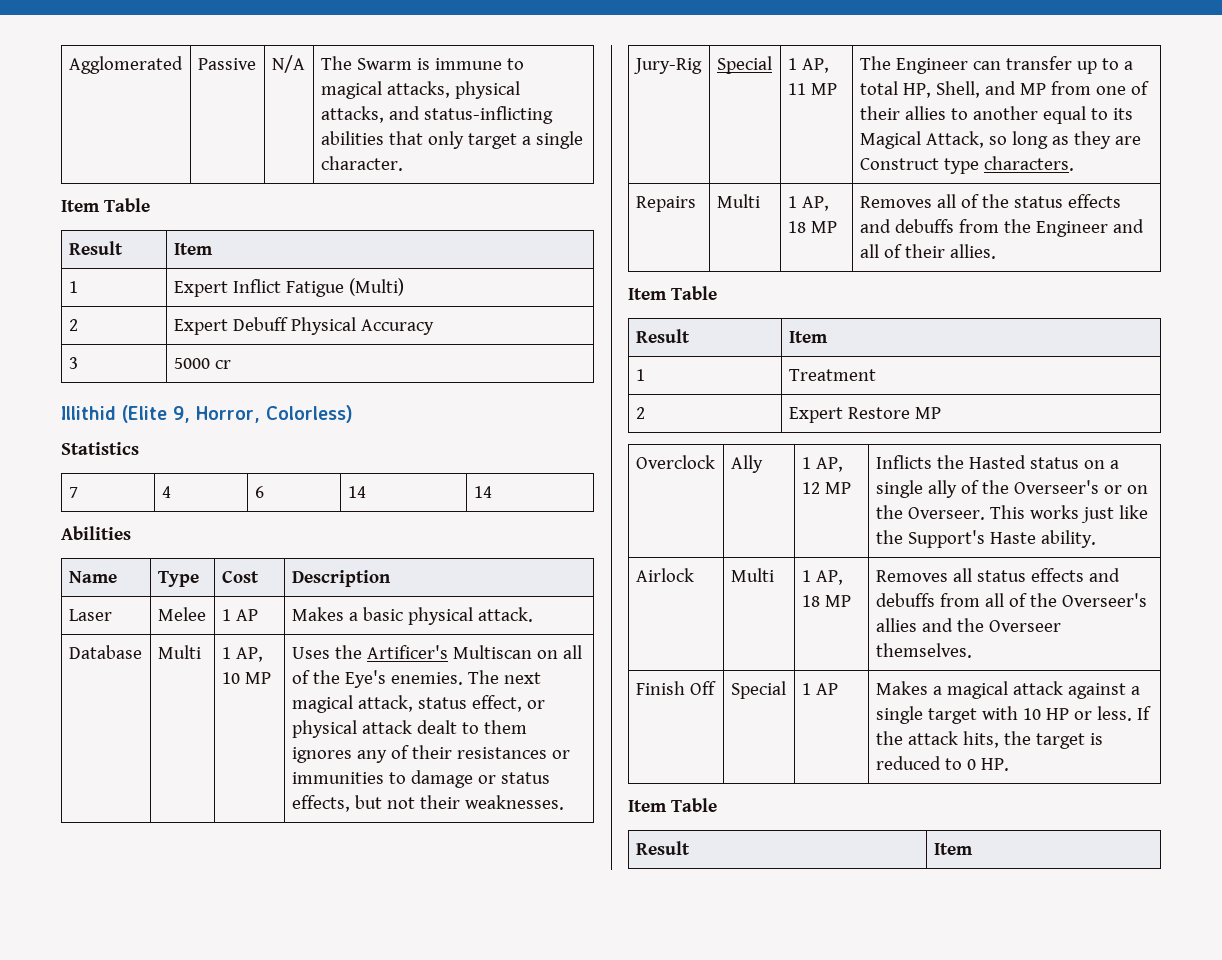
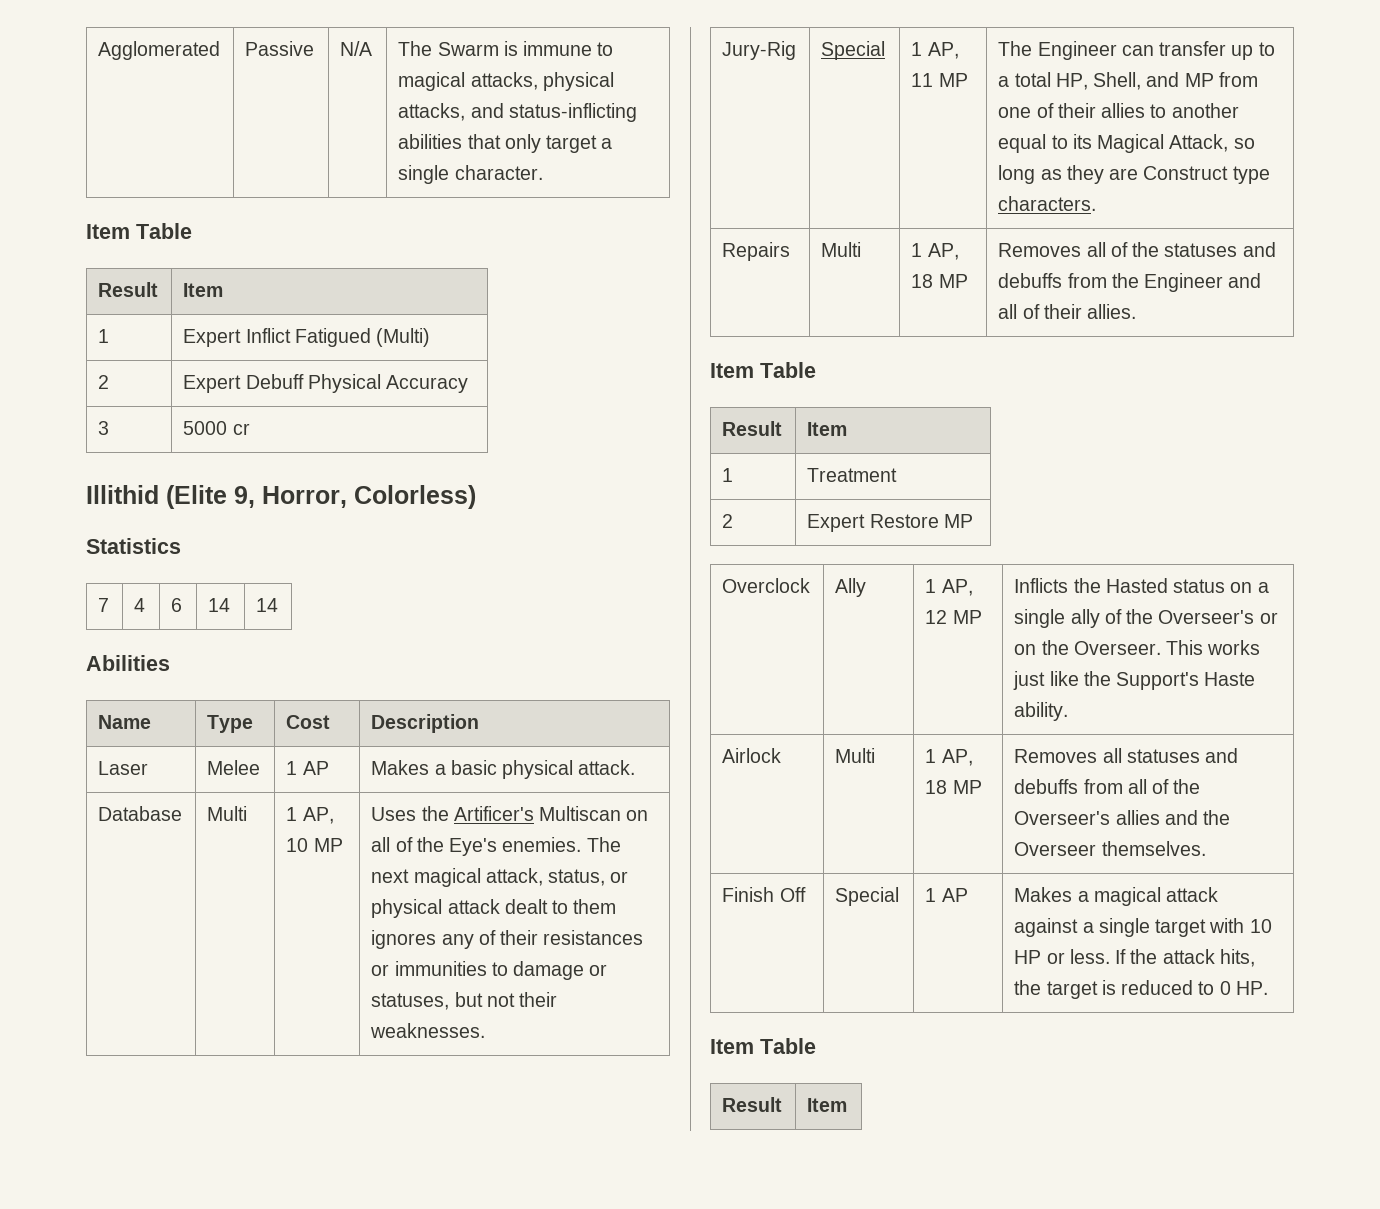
[285,281,344,297] Fatigue -> [294,328,371,347] Fatigued
[417,695,522,712] status effect, -> [548,869,606,886] status,
[500,772,550,784] [291,795,350,812] status effects, -> [371,993,450,1010] statuses,
[1013,194,1121,208] status effects -> [1164,243,1238,257] statuses
[976,568,1084,582] status effects -> [1126,749,1200,763] statuses

